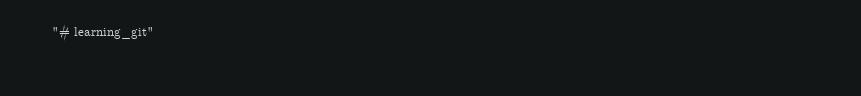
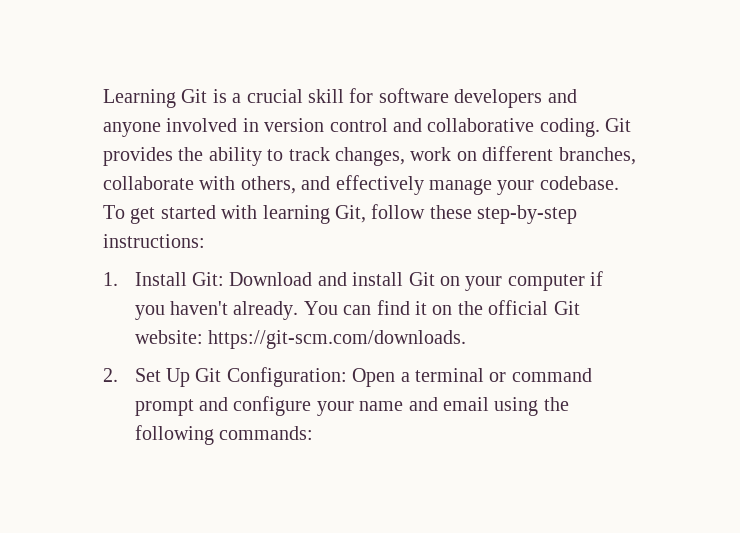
[52,24,154,41] "# learning_git" -> [103,88,577,108] [103,118,632,137] [103,146,636,166] [103,175,619,195] [103,204,578,224] [103,234,205,248] [103,271,604,291] [134,300,580,320] [134,330,466,349] [103,367,592,387] [134,396,569,416] [134,425,313,445] Learning Git is a crucial skill for software developers and anyone involved in version control and collaborative coding. Git provides the ability to track changes, work on different branches, collaborate with others, and effectively manage your codebase. To get started with learning Git, follow these step-by-step instructions: // 1. Install Git: Download and install Git on your computer if you haven't already. You can find it on the official Git website: https://git-scm.com/downloads. // 2. Set Up Git Configuration: Open a terminal or command prompt and configure your name and email using the following commands:

